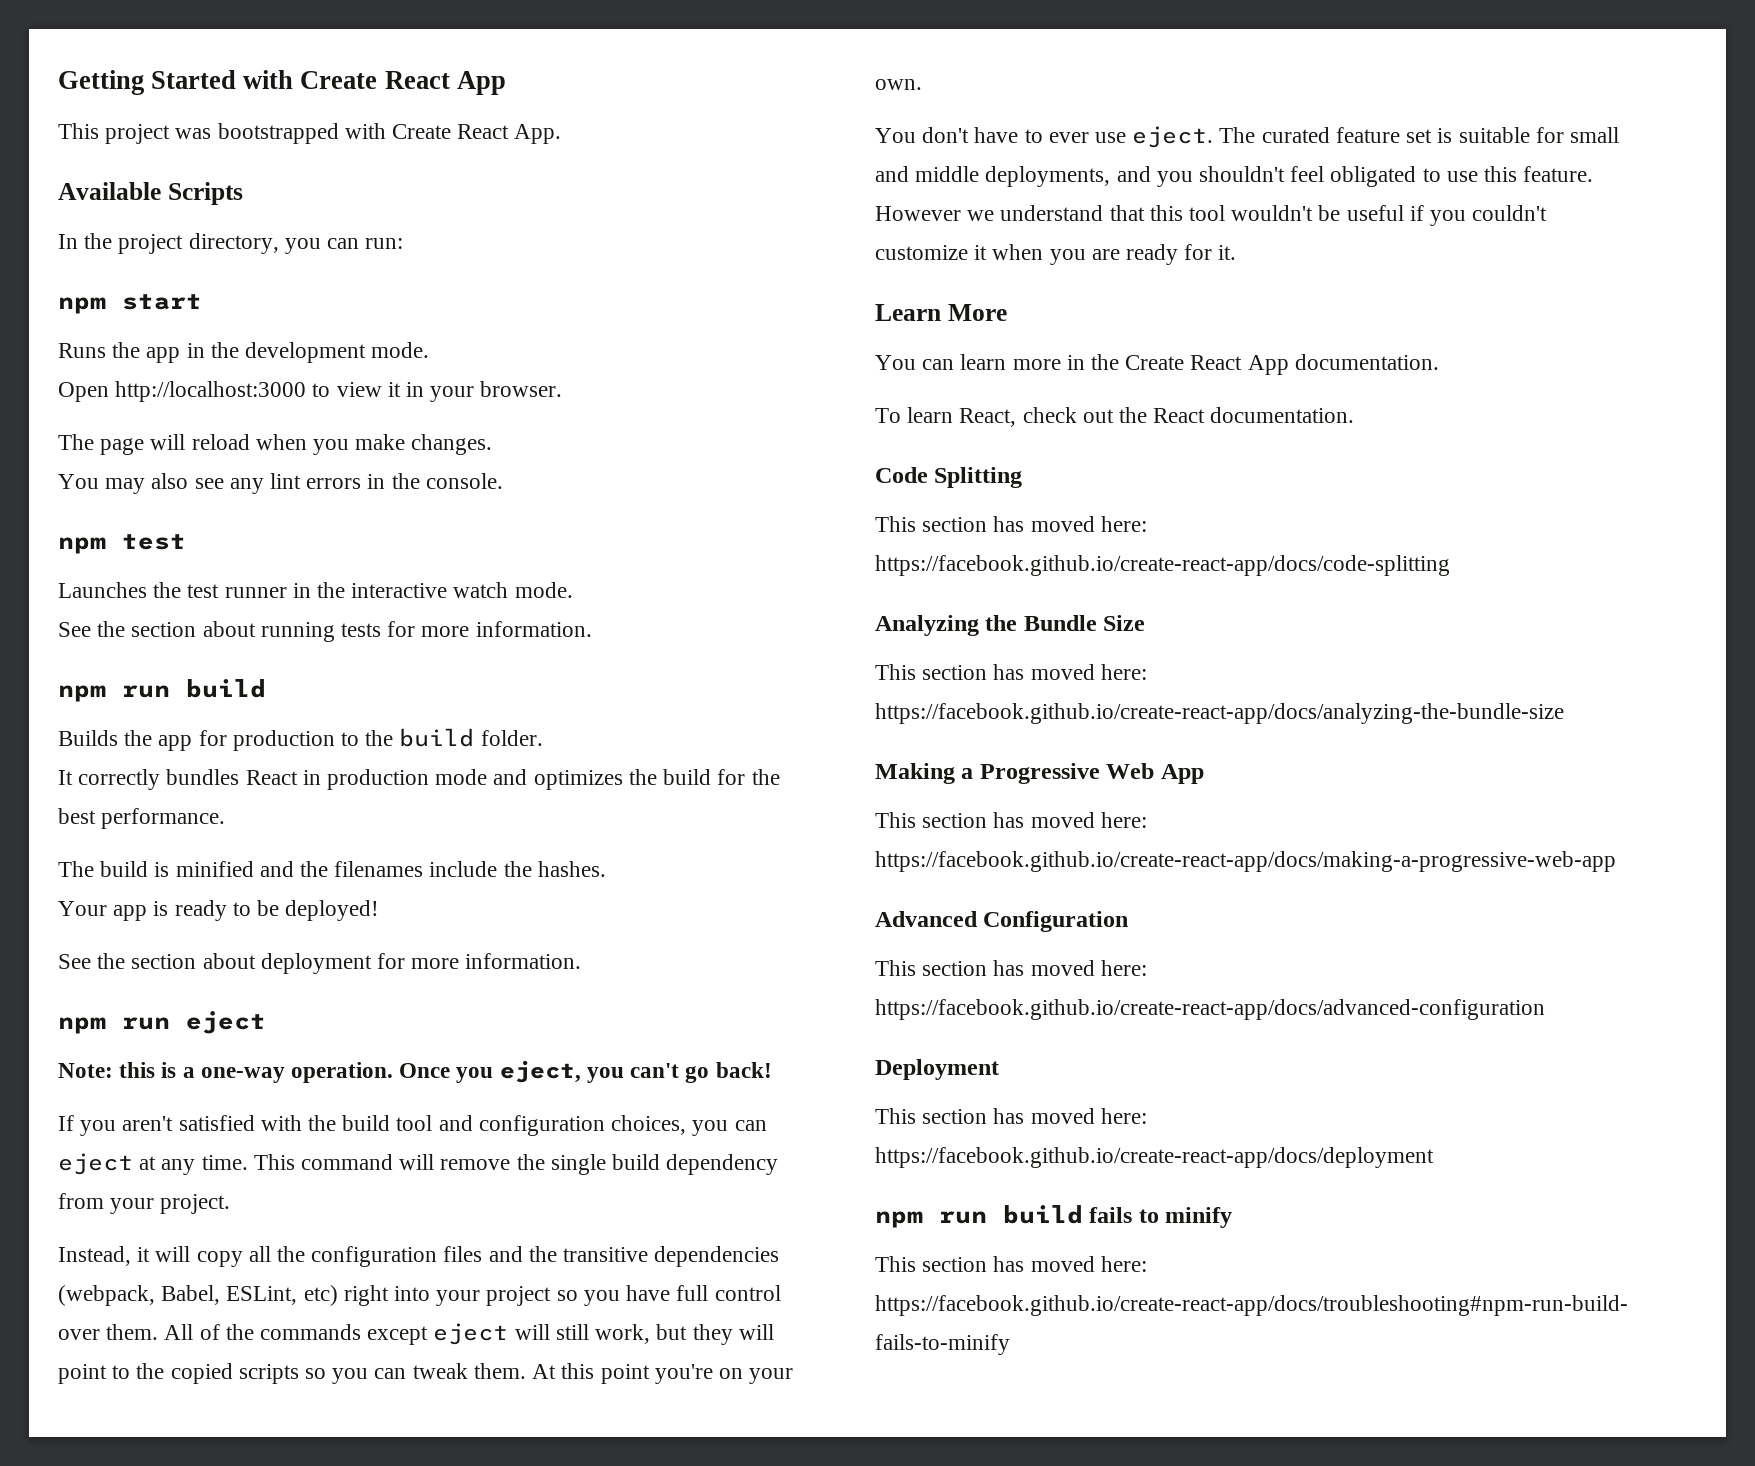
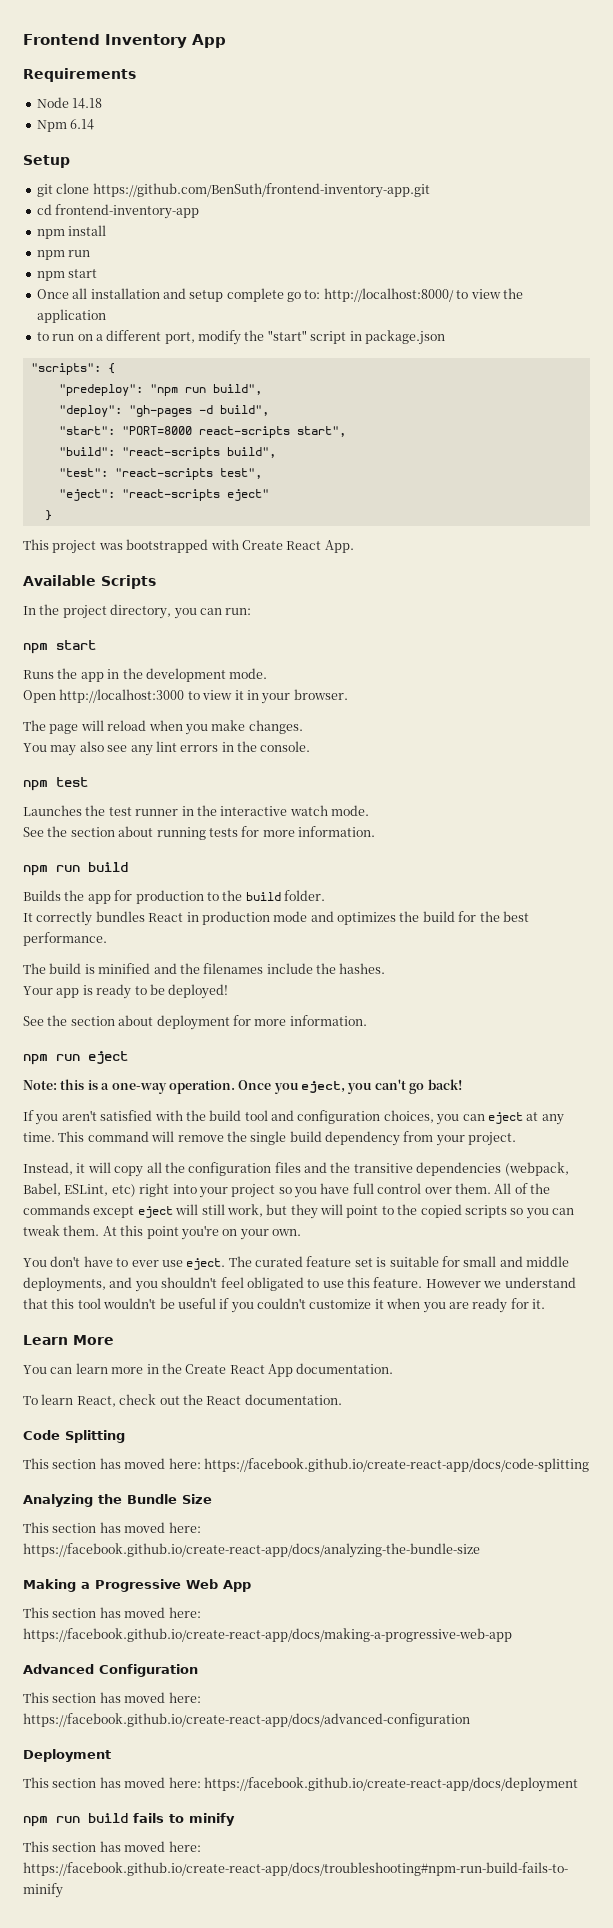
[58,70,506,95] Getting Started with Create React App -> [23,34,226,48] [23,68,136,82] [36,97,103,109] [36,119,95,132] [23,155,70,168] [36,183,430,198] [36,204,200,219] [36,225,107,239] [36,250,91,260] [36,269,98,281] [36,288,523,302] [36,309,106,323] [36,330,445,345] [30,363,115,375] [58,384,262,396] [58,405,269,417] [58,426,346,438] [58,447,276,459] [58,468,262,480] [58,489,269,501] [44,510,52,521] Frontend Inventory App // Requirements // Node 14.18 // Npm 6.14 // Setup // git clone https://github.com/BenSuth/frontend-inventory-app.git // cd frontend-inventory-app // npm install // npm run // npm start // Once all installation and setup complete go to: http://localhost:8000/ to view the application // to run on a different port, modify the "start" script in package.json // "scripts": { // "predeploy": "npm run build", // "deploy": "gh-pages -d build", // "start": "PORT=8000 react-scripts start", // "build": "react-scripts build", // "test": "react-scripts test", // "eject": "react-scripts eject" // }

